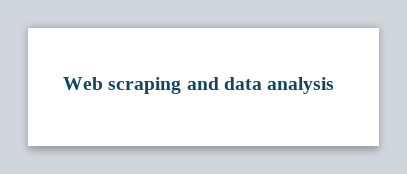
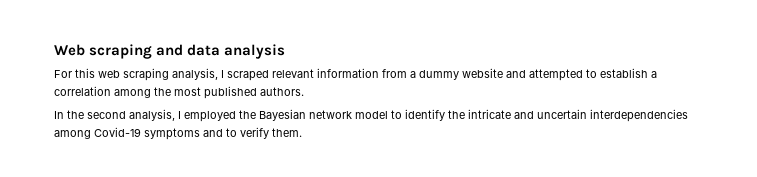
(335, 85) none -> [54,68,657,81] [54,86,304,99] [54,109,688,122] [54,127,302,140] // For this web scraping analysis, I scraped relevant information from a dummy website and attempted to establish a correlation among the most published authors. // In the second analysis, I employed the Bayesian network model to identify the intricate and uncertain interdependencies among Covid-19 symptoms and to verify them.

